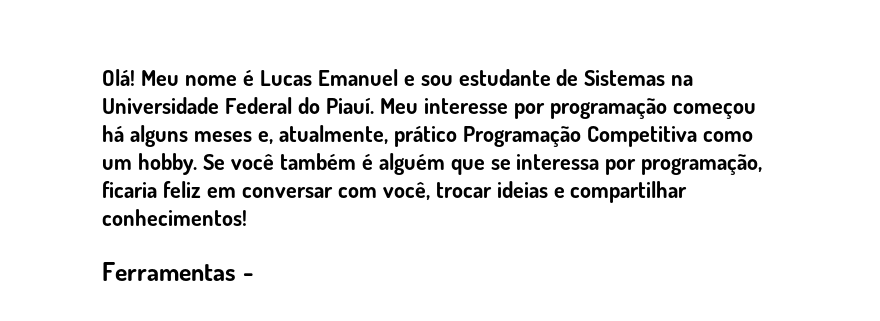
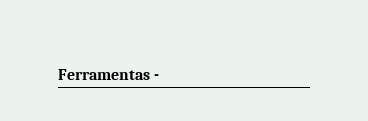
[102,69,694,86] [102,97,756,119] [102,125,753,147] [102,153,763,175] [102,181,688,203] [102,209,247,226] Olá! Meu nome é Lucas Emanuel e sou estudante de Sistemas na Universidade Federal do Piauí. Meu interesse por programação começou há alguns meses e, atualmente, prático Programação Competitiva como um hobby. Se você também é alguém que se interessa por programação, ficaria feliz em conversar com você, trocar ideias e compartilhar conhecimentos! // -> (58, 74) none

